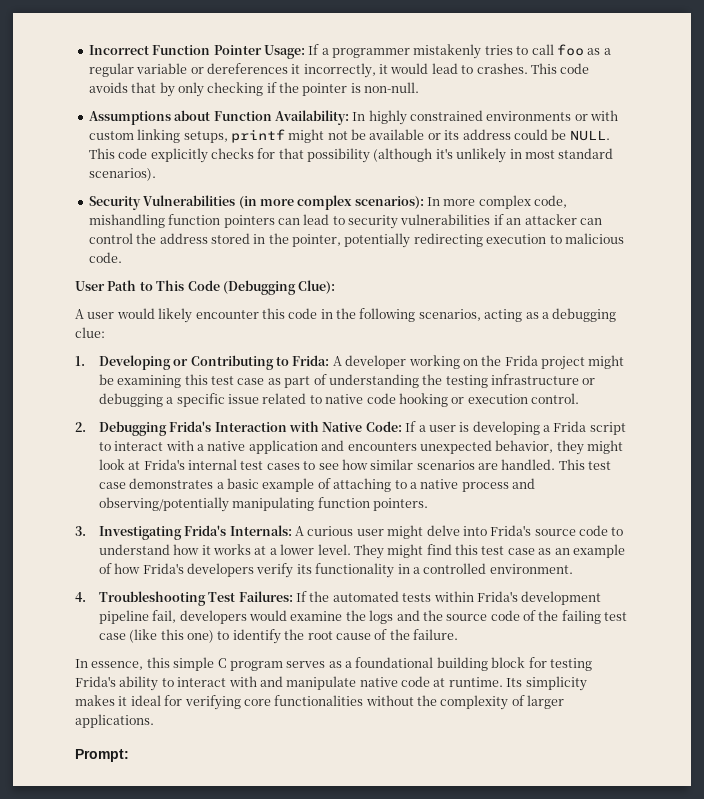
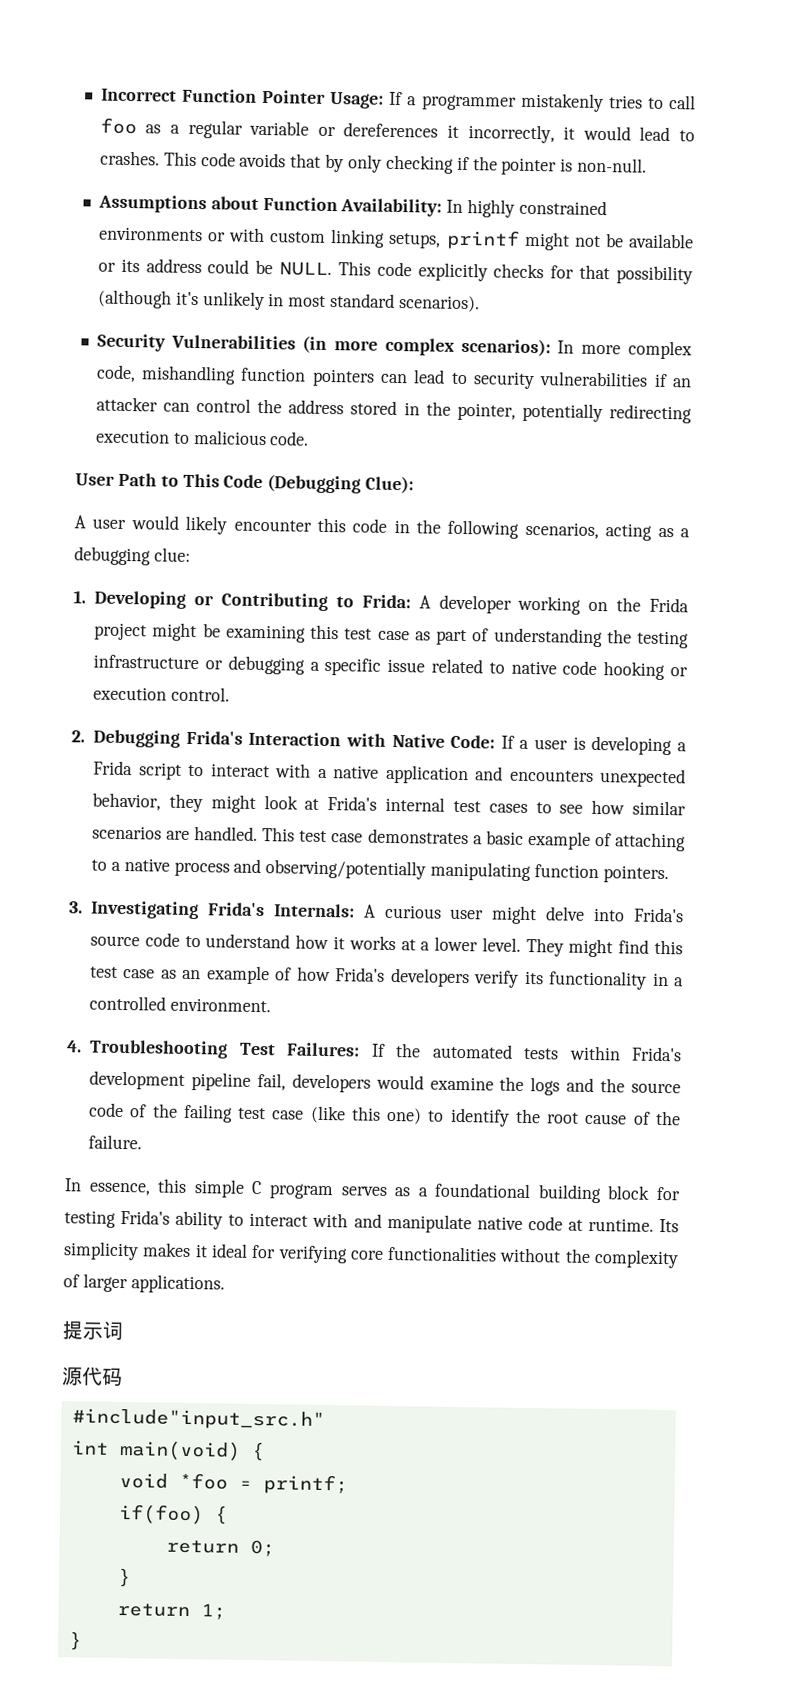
[75,749,129,762] Prompt: -> [62,1320,124,1341] [62,1366,123,1387] [71,1408,325,1431] [71,1440,265,1462] [118,1472,348,1495] [118,1503,228,1525] [165,1539,275,1557] [117,1567,131,1588] [116,1602,226,1620] [68,1631,82,1651] 提示词 // 源代码 // #include"input_src.h" // int main(void) { // void *foo = printf; // if(foo) { // return 0; // } // return 1; // }

